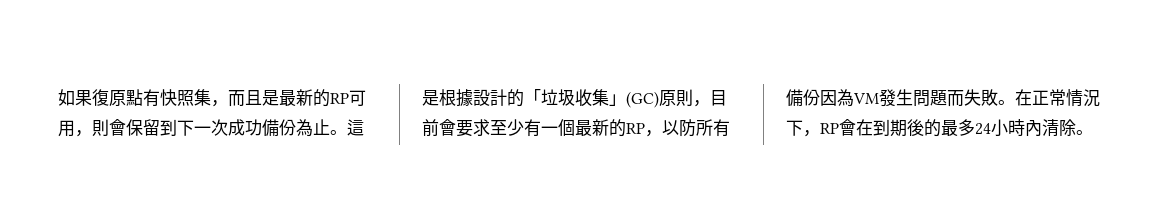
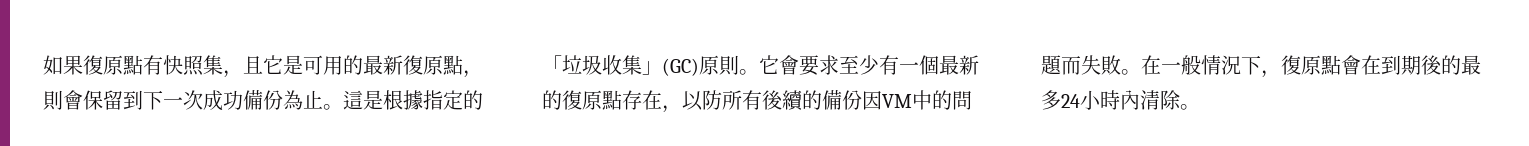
[228,89,366,107] [58,120,75,137] 而且是最新的RP可用 -> [243,55,463,75] 且它是可用的最新復原點
[473,89,507,106] 設計 -> [423,90,463,110] 指定
[693,90,727,107] [422,119,439,137] ，目前 -> [739,55,779,75] 。它
[626,119,730,137] [786,89,913,107] RP，以防所有備份因為VM發生 -> [562,90,952,113] 復原點存在，以防所有後續的備份因VM中的
[1032,89,1066,106] 正常 -> [1161,55,1201,75] 一般
[820,123,839,134] RP -> [1281,55,1341,75] 復原點

